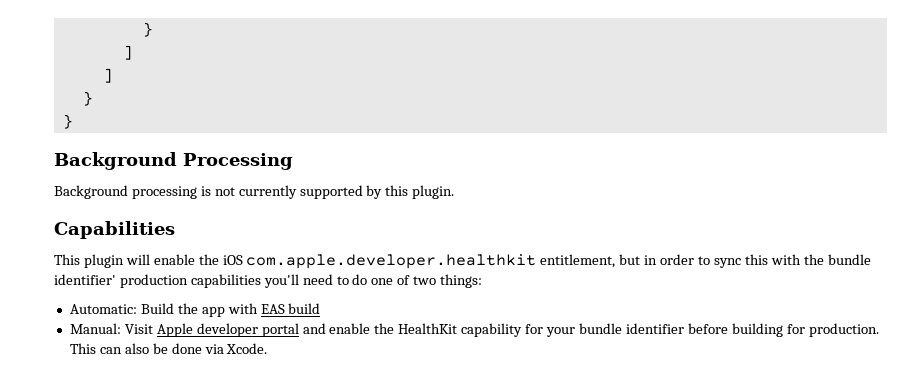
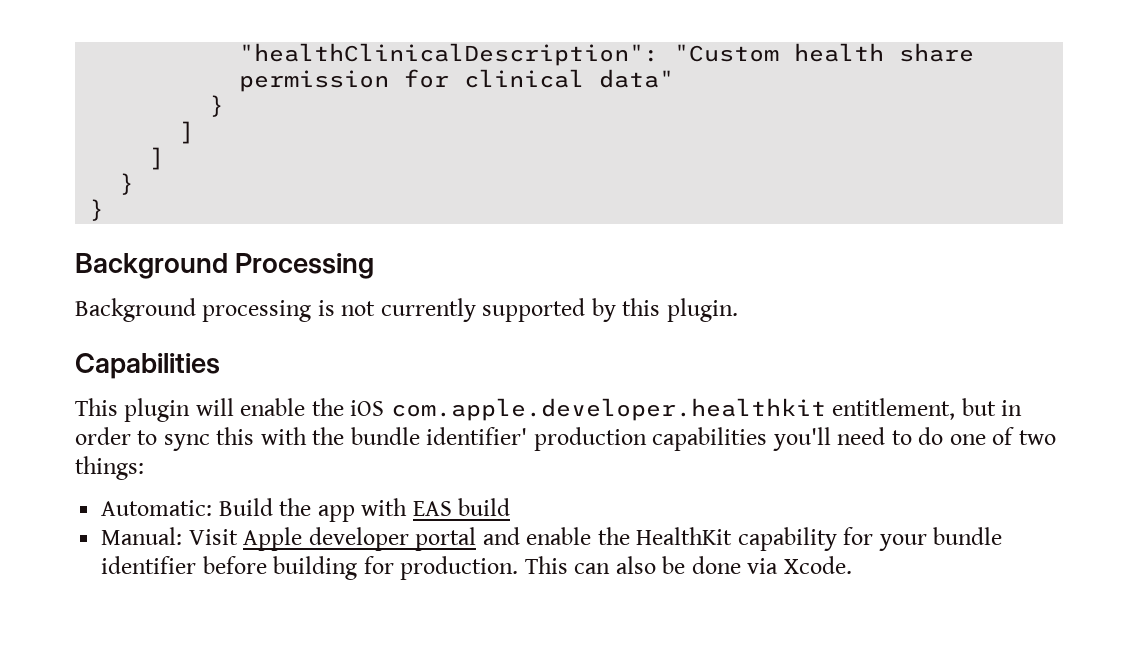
(142, 29) none -> [239,43,975,66] [239,69,675,92] "healthClinicalDescription": "Custom health share permission for clinical data" //

